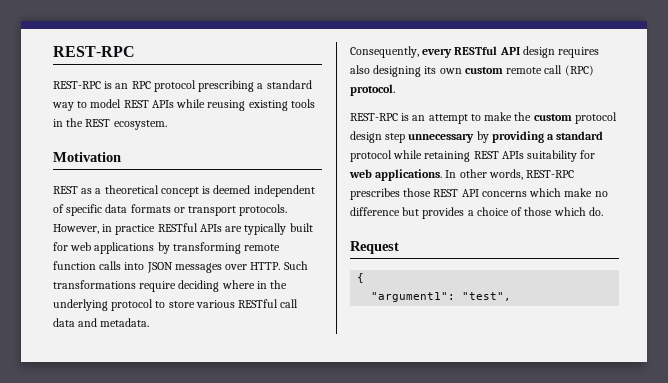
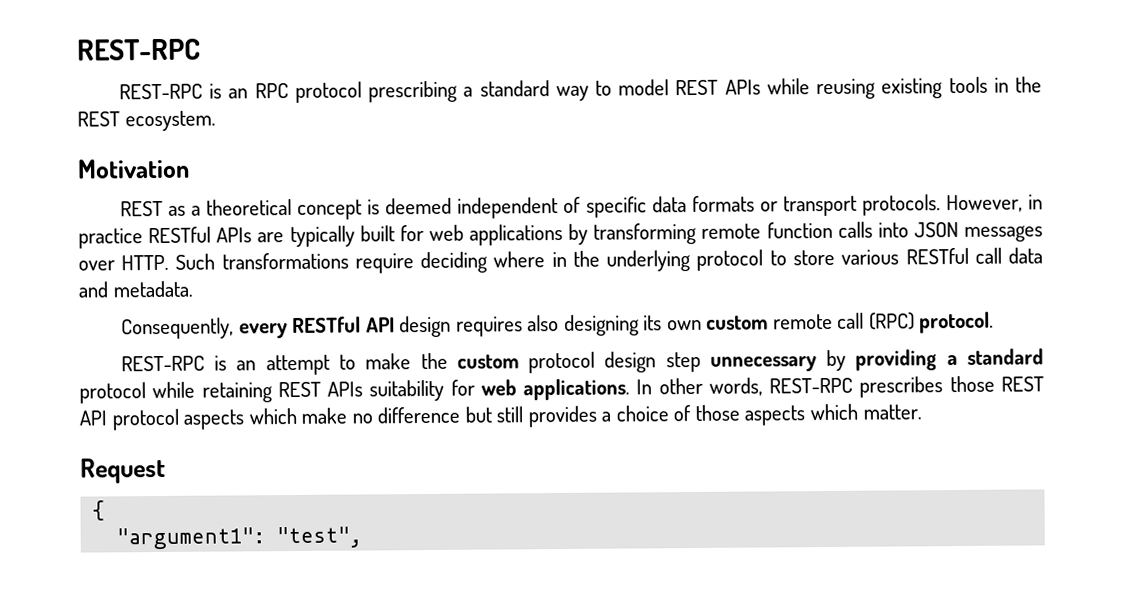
[481,191,527,197] concerns -> [111,408,245,431] protocol aspects
(420, 211) none -> [496,406,524,423] still
[553,207,603,216] which do. -> [744,403,922,426] aspects which matter.

